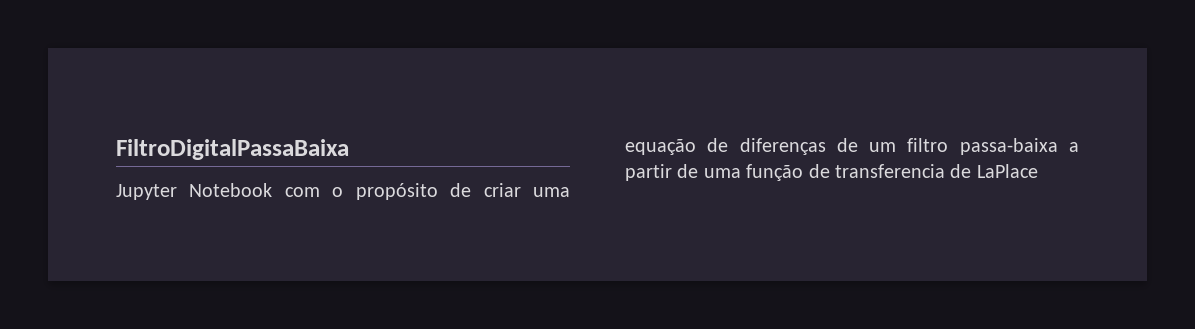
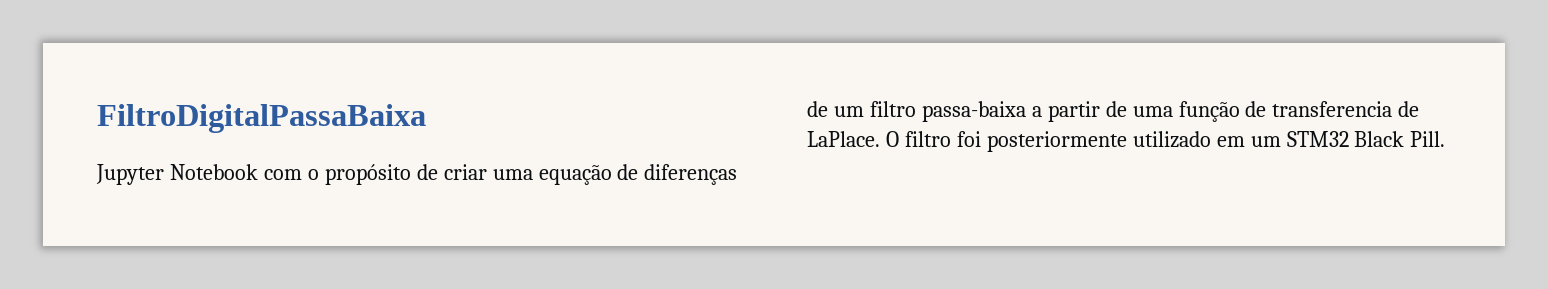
[976,164,1038,178] LaPlace -> [807,131,1446,152] LaPlace. O filtro foi posteriormente utilizado em um STM32 Black Pill.

